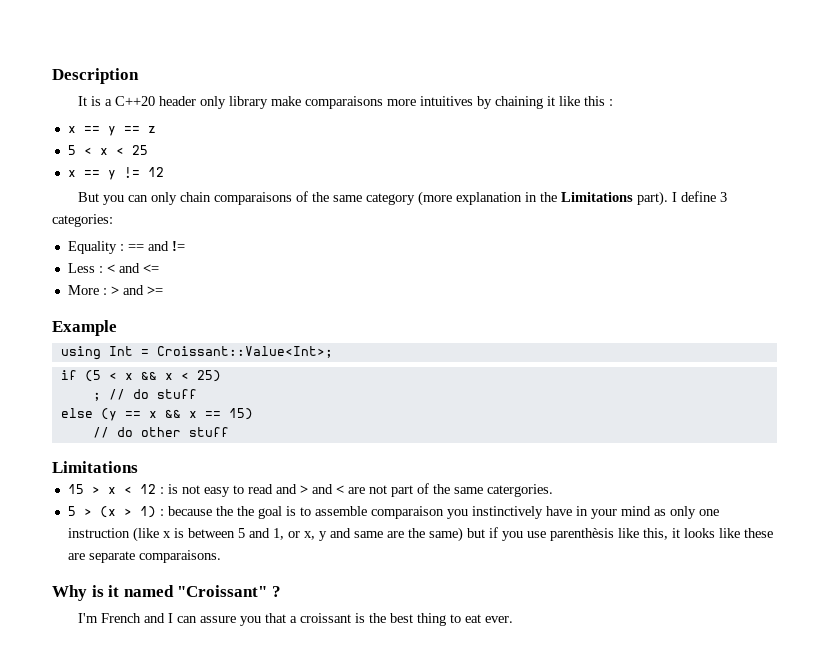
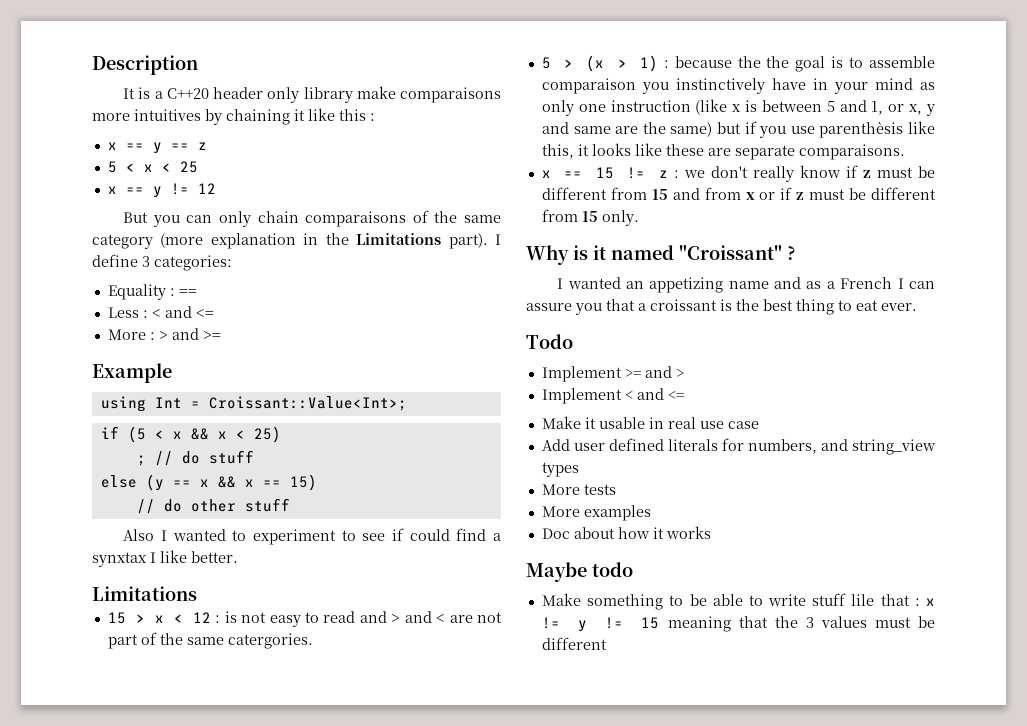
[147,241,185,251] and != -> (197, 292) none
(229, 432) none -> [123,528,502,545] [92,550,238,567] // Also I wanted to experiment to see if could find a synxtax I like better.
(221, 556) none -> [541,165,935,182] [541,187,937,200] [541,209,639,226] // x == 15 != z : we don't really know if z must be different from 15 and from x or if z must be different from 15 only.
[77,613,165,623] I'm French and -> [557,277,893,293] I wanted an appetizing name and as a French
(513, 619) none -> [526,334,573,349] [541,366,684,382] [541,388,684,404] [541,416,759,429] [541,438,936,455] [541,462,579,477] [541,484,616,495] [541,505,651,521] [541,526,711,539] [526,562,633,582] [541,593,935,610] [541,616,935,632] [541,637,607,650] // Todo // Implement >= and > // Implement < and <= // Make it usable in real use case // Add user defined literals for numbers, and string_view types // More tests // More examples // Doc about how it works // Maybe todo // Make something to be able to write stuff lile that : x != y != 15 meaning that the 3 values must be different

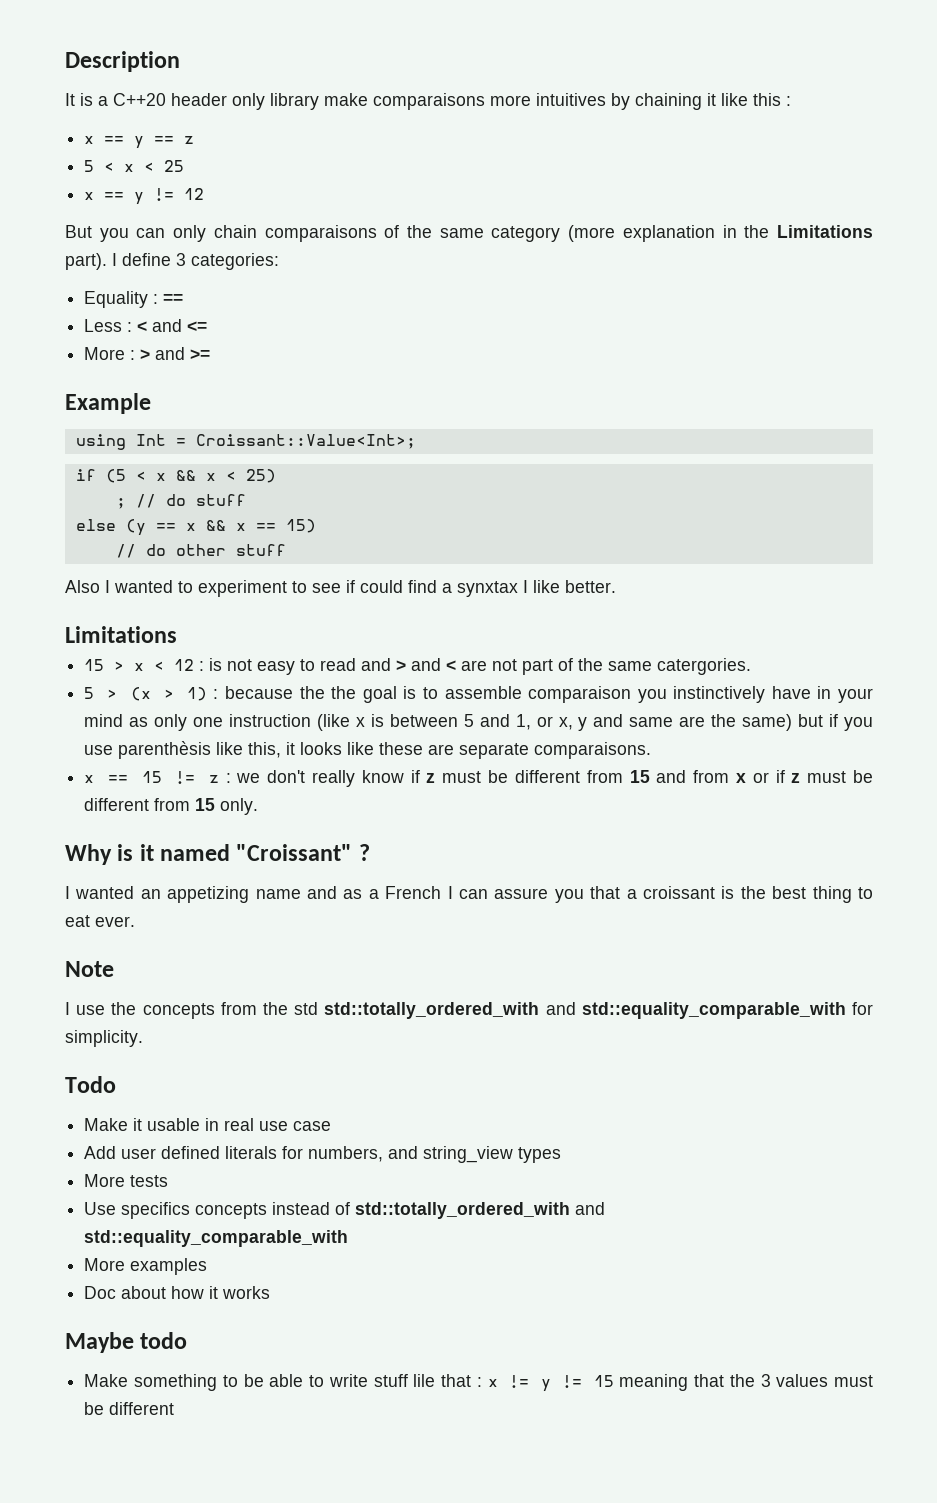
[526,334,573,349] [541,366,684,382] [541,388,684,404] Todo // Implement >= and > // Implement < and <= -> [65,961,114,977] [65,1002,873,1019] [65,1030,143,1047] [65,1076,116,1093] Note // I use the concepts from the std std::totally_ordered_with and std::equality_comparable_with for simplicity. // Todo
(616, 489) none -> [84,1202,606,1219] [84,1230,349,1247] // Use specifics concepts instead of std::totally_ordered_with and std::equality_comparable_with

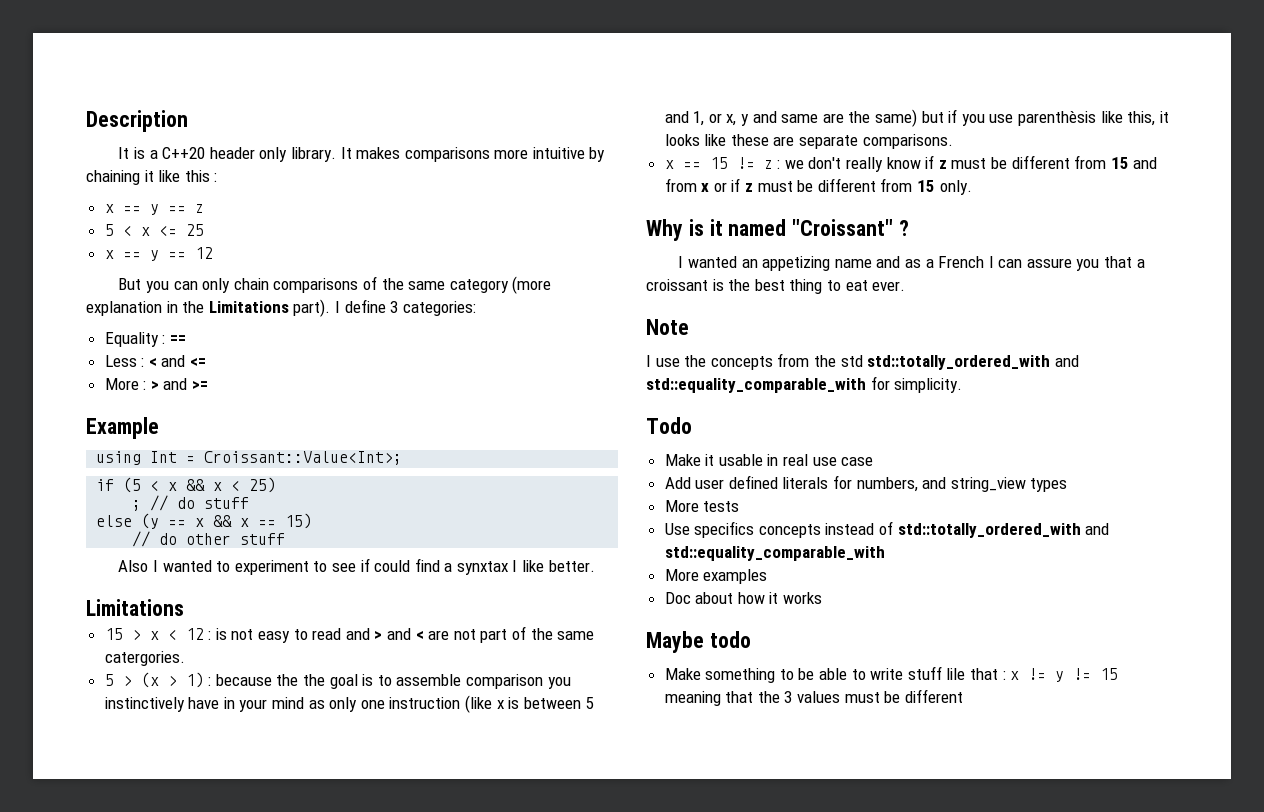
[270,93,606,110] library make comparaisons more intuitives -> [290,147,585,162] library. It makes comparisons more intuitive
[144,162,155,172] < -> [158,226,177,236] <=
[154,188,175,201] != -> [167,252,186,259] ==
[264,225,377,242] comparaisons -> [273,278,359,293] comparisons
[528,686,632,703] comparaison -> [466,674,544,689] comparison
[534,742,652,759] comparaisons. -> [862,134,953,149] comparisons.

